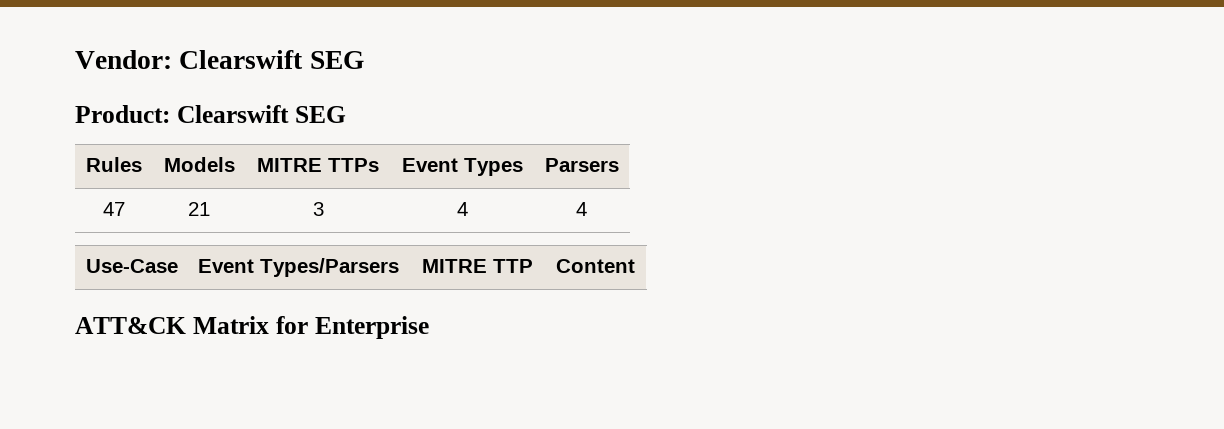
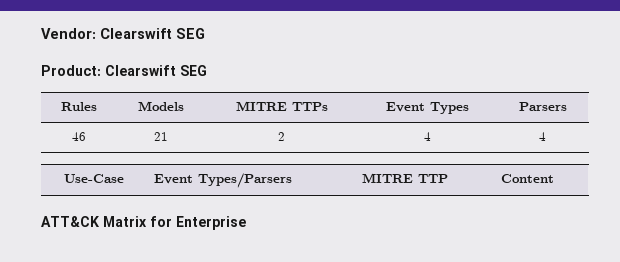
[103,202,125,216] 47 -> [72,132,86,141] 46
[312,202,324,216] 3 -> [278,132,285,141] 2

